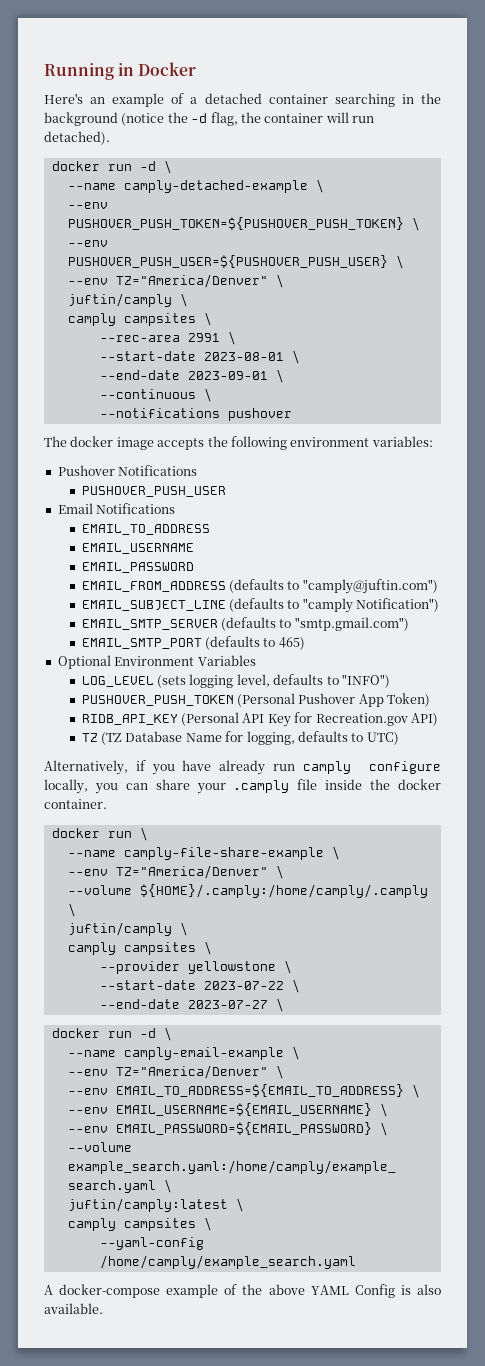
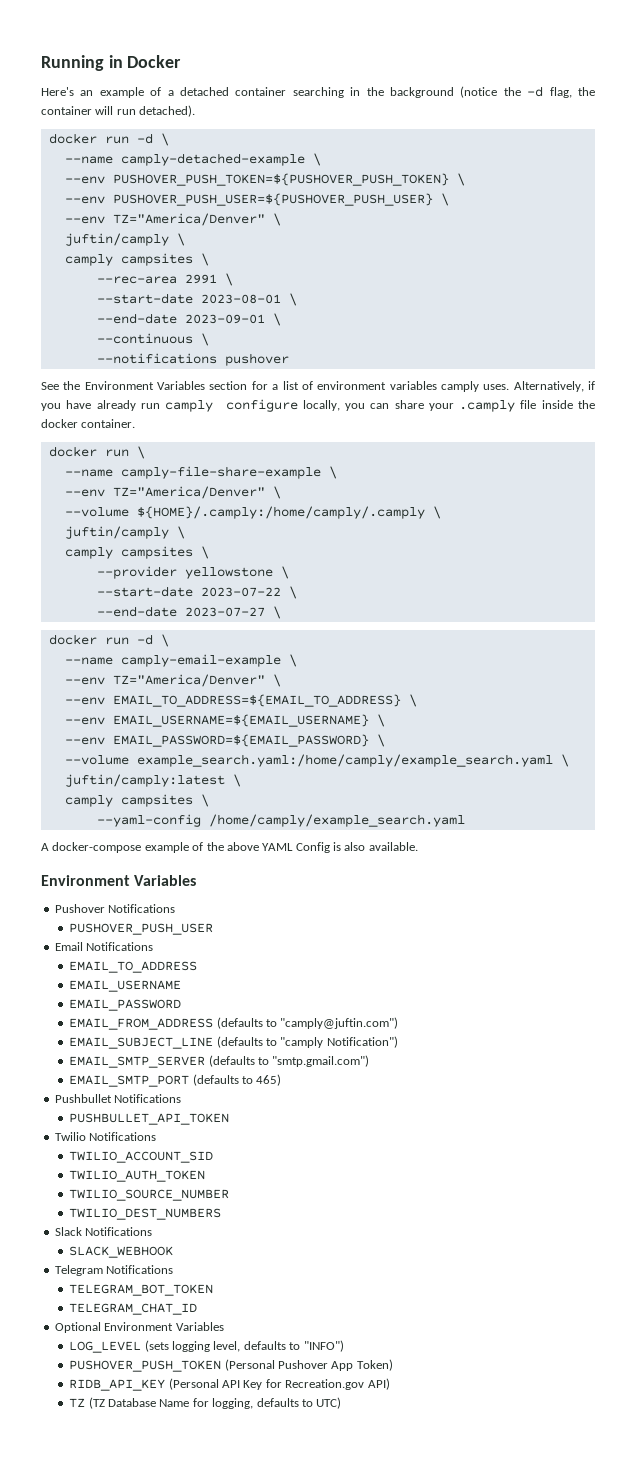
[44,436,433,450] [57,465,198,476] [81,486,226,497] [57,503,176,514] [81,524,210,535] [81,543,194,554] [81,562,194,573] [81,579,438,594] [81,598,440,613] [81,617,409,631] [81,636,305,650] [57,655,256,669] [81,674,390,688] [81,693,431,707] [81,712,438,727] [81,731,399,745] The docker image accepts the following environment variables: // Pushover Notifications // PUSHOVER_PUSH_USER // Email Notifications // EMAIL_TO_ADDRESS // EMAIL_USERNAME // EMAIL_PASSWORD // EMAIL_FROM_ADDRESS (defaults to "camply@juftin.com") // EMAIL_SUBJECT_LINE (defaults to "camply Notification") // EMAIL_SMTP_SERVER (defaults to "smtp.gmail.com") // EMAIL_SMTP_PORT (defaults to 465) // Optional Environment Variables // LOG_LEVEL (sets logging level, defaults to "INFO") // PUSHOVER_PUSH_TOKEN (Personal Pushover App Token) // RIDB_API_KEY (Personal API Key for Recreation.gov API) // TZ (TZ Database Name for logging, defaults to UTC) // -> [41,381,510,392] See the Environment Variables section for a list of environment variables camply uses.
(103, 1308) none -> [41,875,197,886] [54,904,176,913] [69,923,214,935] [54,942,154,951] [69,961,198,973] [69,980,182,992] [69,999,182,1011] [69,1017,399,1030] [69,1036,398,1049] [69,1055,370,1068] [69,1074,282,1087] [54,1094,182,1103] [69,1113,230,1125] [54,1132,157,1141] [69,1151,214,1163] [69,1170,206,1182] [69,1189,230,1201] [69,1208,222,1220] [54,1227,153,1236] [69,1246,174,1258] [54,1265,174,1276] [69,1284,214,1296] [69,1303,198,1315] [54,1322,224,1333] [69,1340,344,1353] [69,1359,393,1372] [69,1378,390,1391] [69,1397,342,1409] // Environment Variables // Pushover Notifications // PUSHOVER_PUSH_USER // Email Notifications // EMAIL_TO_ADDRESS // EMAIL_USERNAME // EMAIL_PASSWORD // EMAIL_FROM_ADDRESS (defaults to "camply@juftin.com") // EMAIL_SUBJECT_LINE (defaults to "camply Notification") // EMAIL_SMTP_SERVER (defaults to "smtp.gmail.com") // EMAIL_SMTP_PORT (defaults to 465) // Pushbullet Notifications // PUSHBULLET_API_TOKEN // Twilio Notifications // TWILIO_ACCOUNT_SID // TWILIO_AUTH_TOKEN // TWILIO_SOURCE_NUMBER // TWILIO_DEST_NUMBERS // Slack Notifications // SLACK_WEBHOOK // Telegram Notifications // TELEGRAM_BOT_TOKEN // TELEGRAM_CHAT_ID // Optional Environment Variables // LOG_LEVEL (sets logging level, defaults to "INFO") // PUSHOVER_PUSH_TOKEN (Personal Pushover App Token) // RIDB_API_KEY (Personal API Key for Recreation.gov API) // TZ (TZ Database Name for logging, defaults to UTC)

